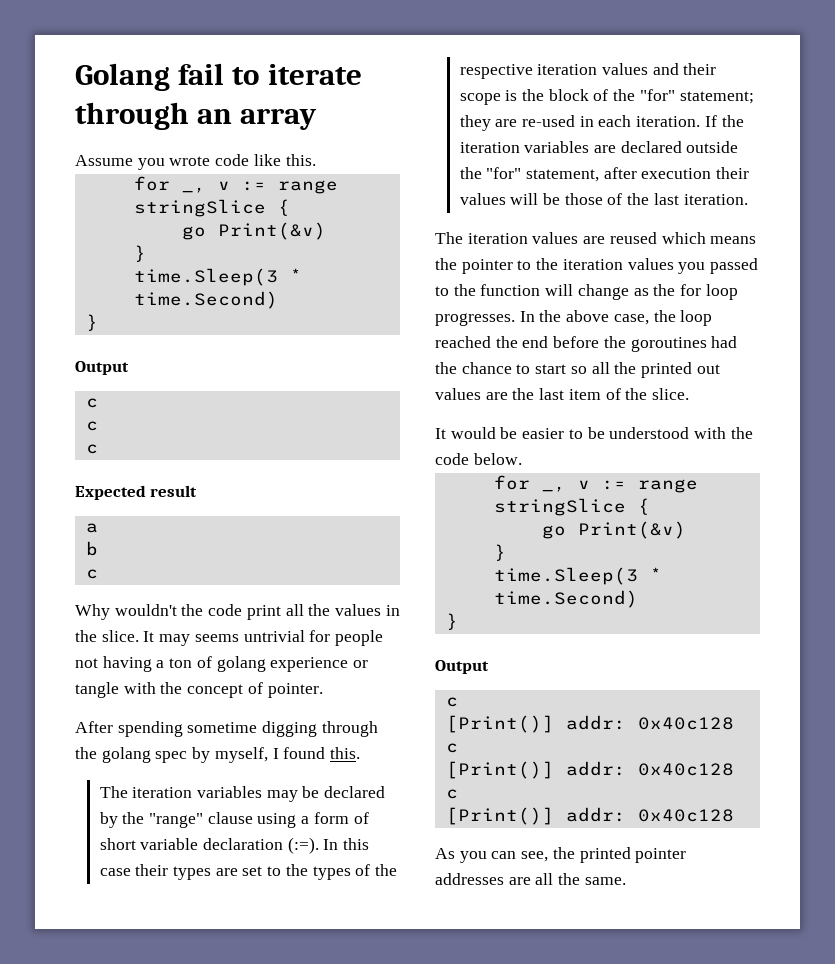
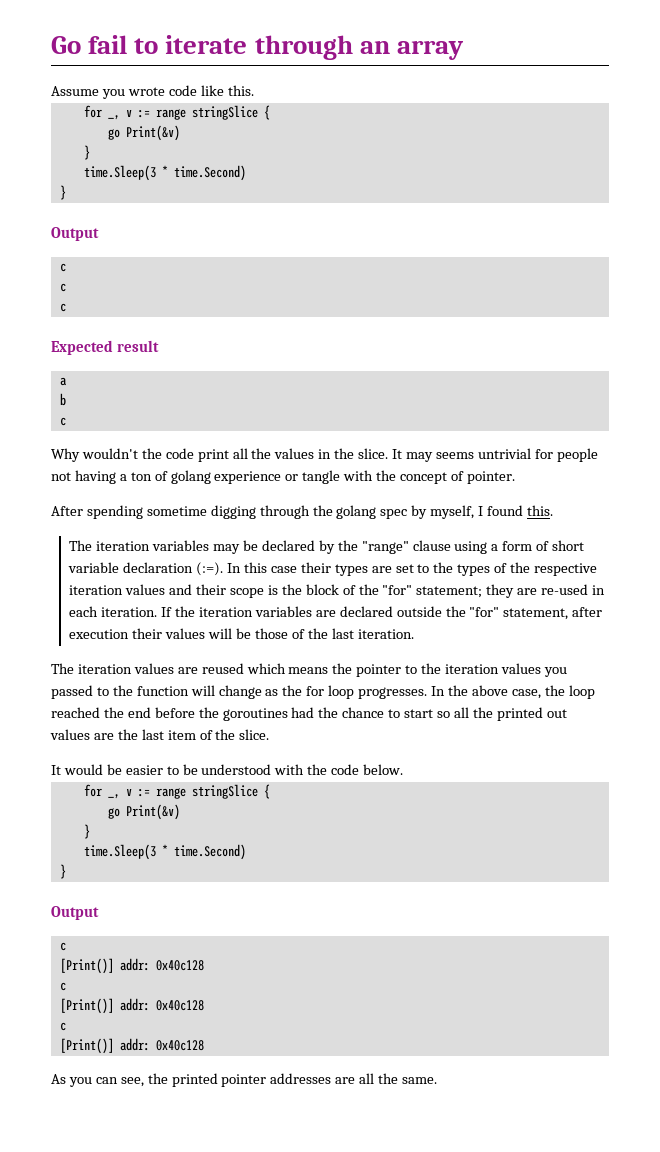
[75,63,170,91] Golang -> [51,36,81,54] Go

